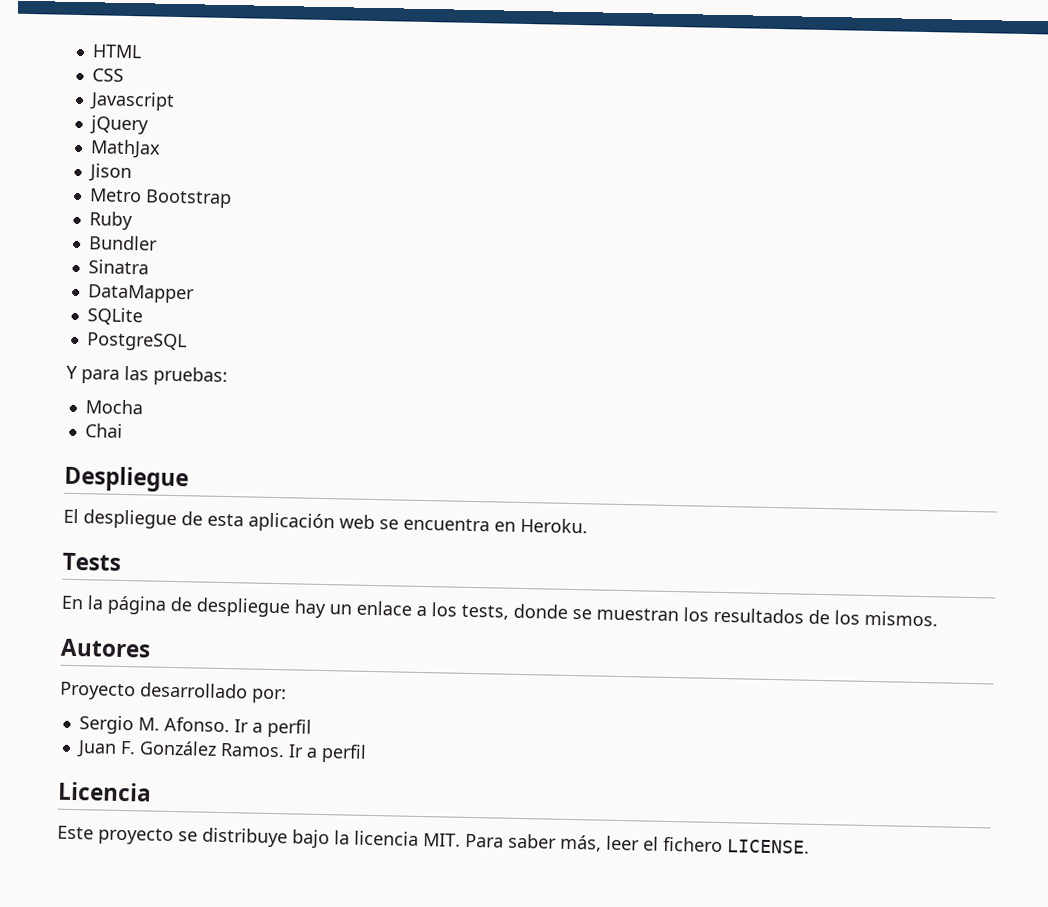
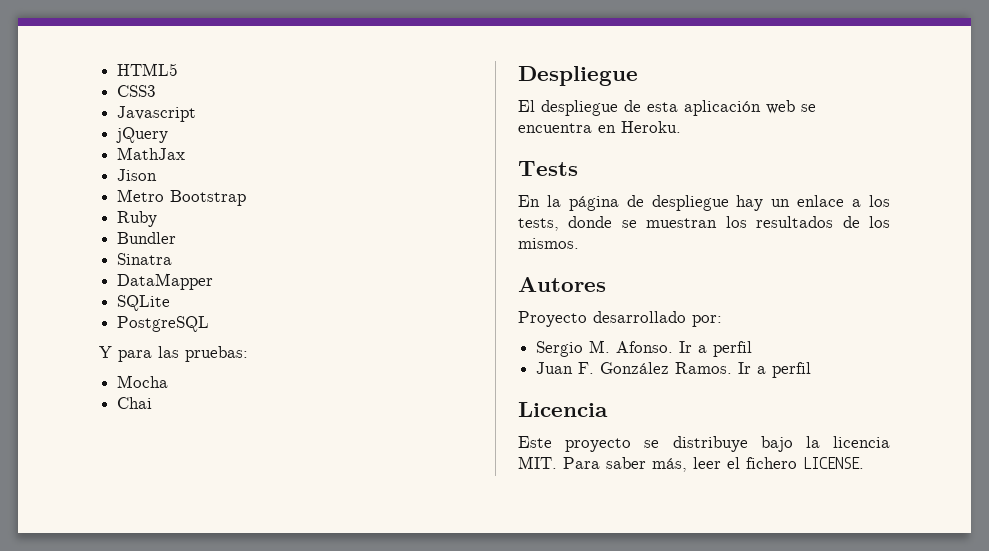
[91,44,142,59] [91,68,124,82] HTML // CSS -> [117,63,179,76] [117,85,157,97] HTML5 // CSS3

